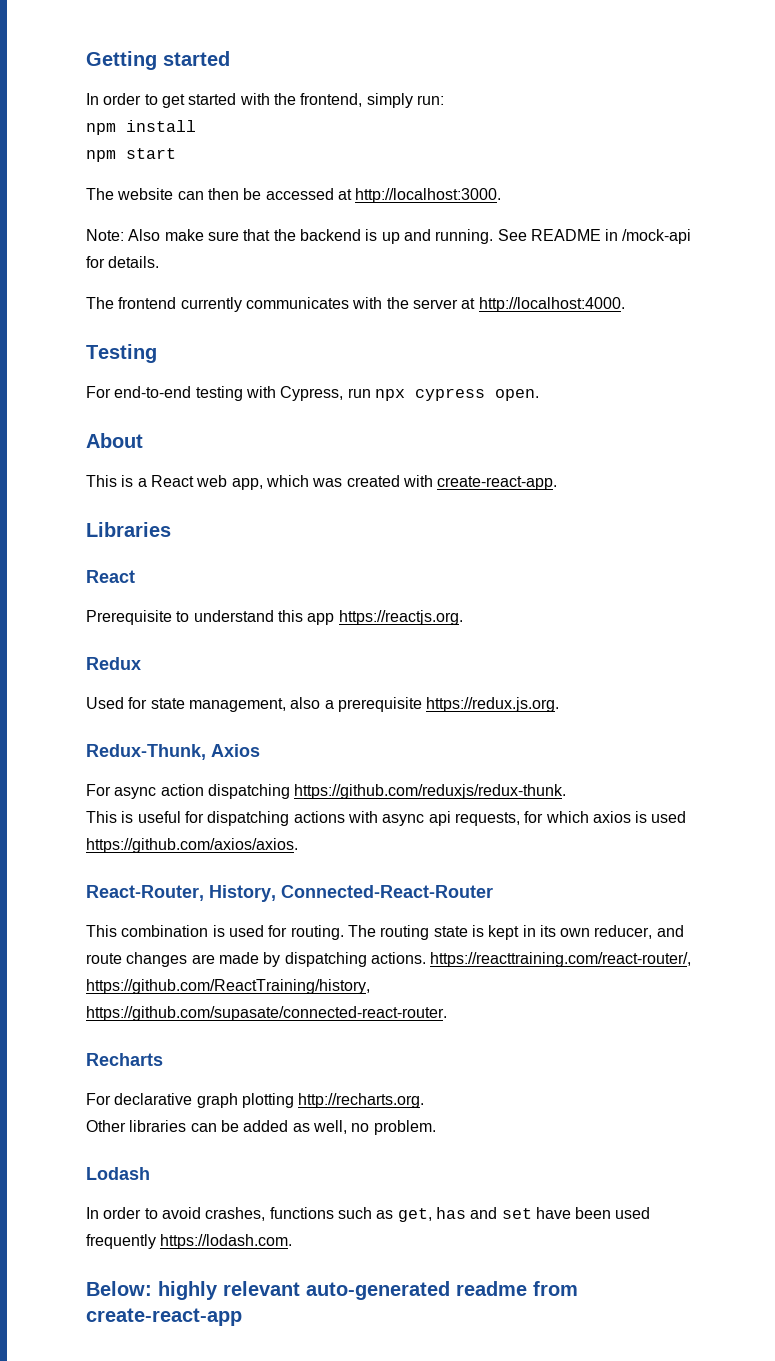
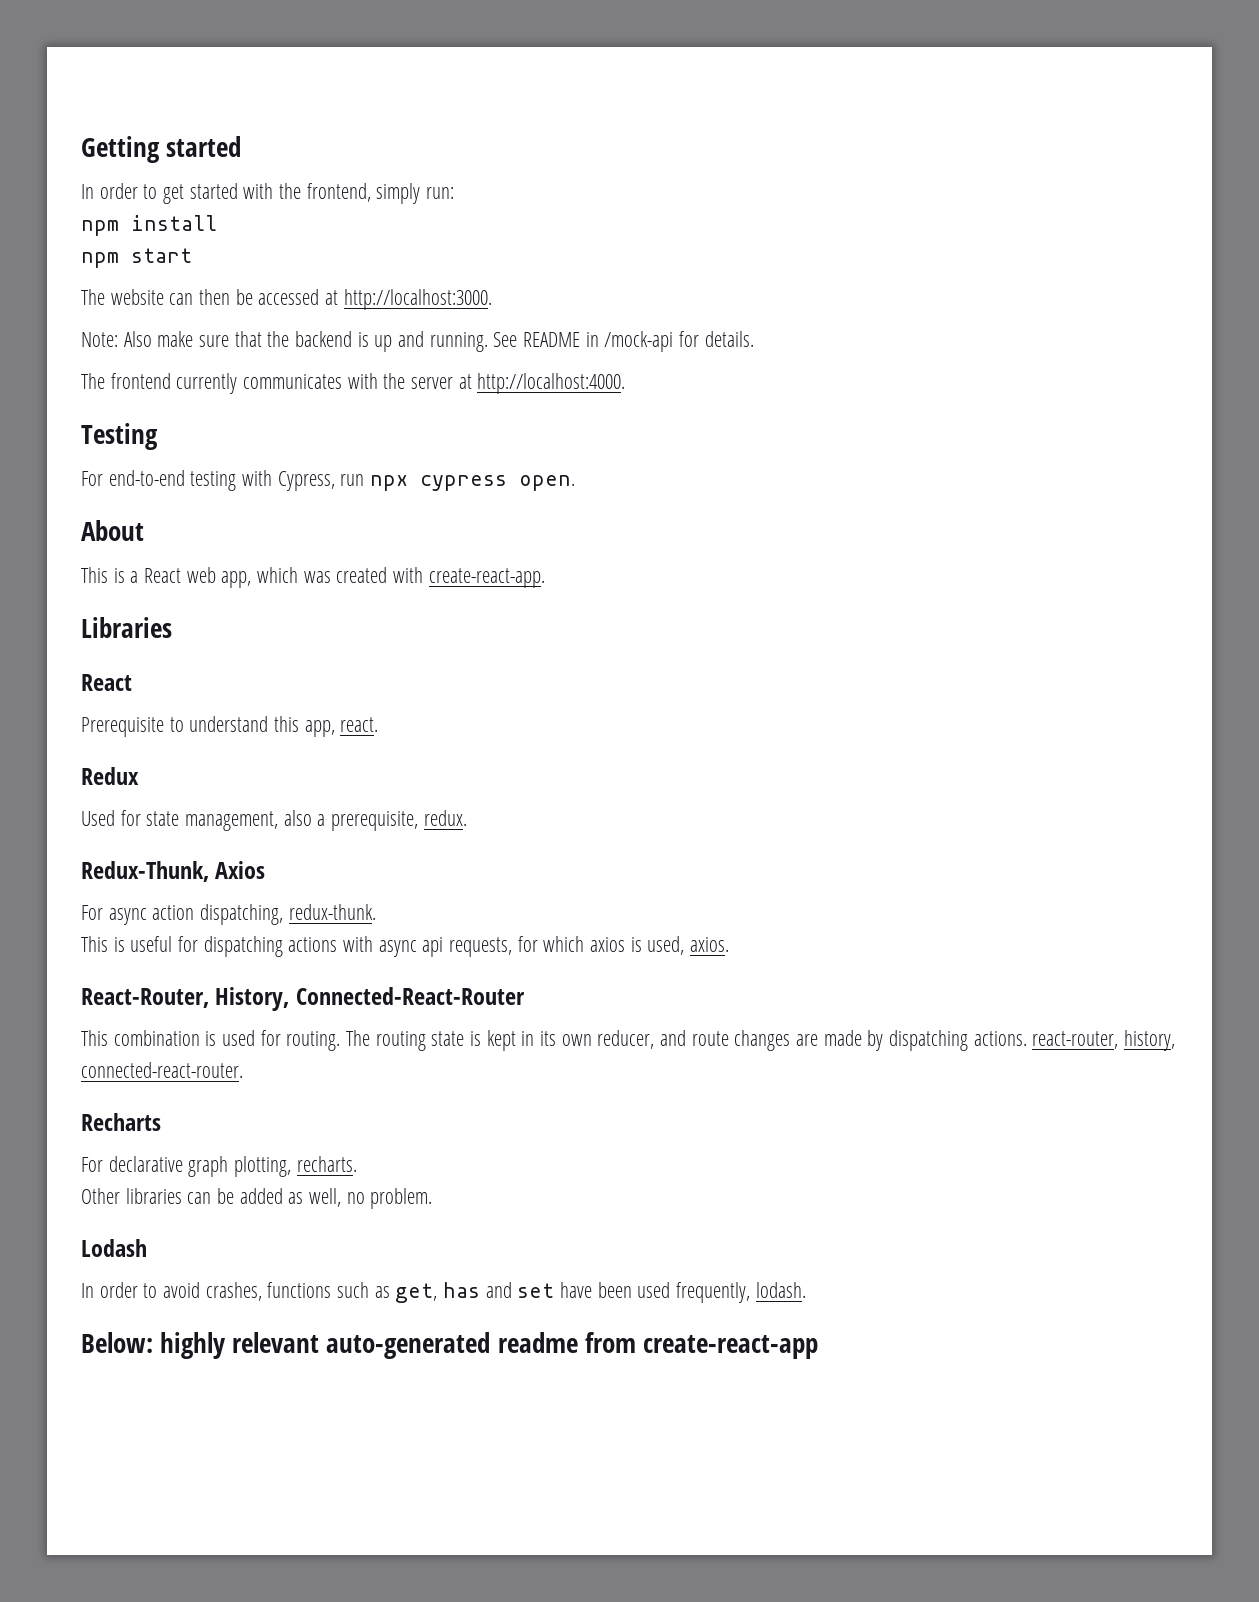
[307,610,463,625] app https://reactjs.org. -> [304,717,379,737] app, react.
[337,697,560,712] prerequisite https://redux.js.org. -> [331,810,467,831] prerequisite, redux.
[207,784,567,799] dispatching https://github.com/reduxjs/redux-thunk. -> [200,904,376,925] dispatching, redux-thunk.
[651,811,687,823] [86,838,298,853] used https://github.com/axios/axios. -> [647,936,730,955] used, axios.
[430,952,692,967] [86,979,370,994] [86,1006,447,1021] https://reacttraining.com/react-router/, https://github.com/ReactTraining/history, https://github.com/supasate/connected-react-router. -> [1032,1030,1176,1051] [81,1062,243,1078] react-router, history, connected-react-router.
[241,1093,425,1108] plotting http://recharts.org. -> [234,1156,357,1177] plotting, recharts.
[86,1234,293,1249] frequently https://lodash.com. -> [676,1282,806,1303] frequently, lodash.

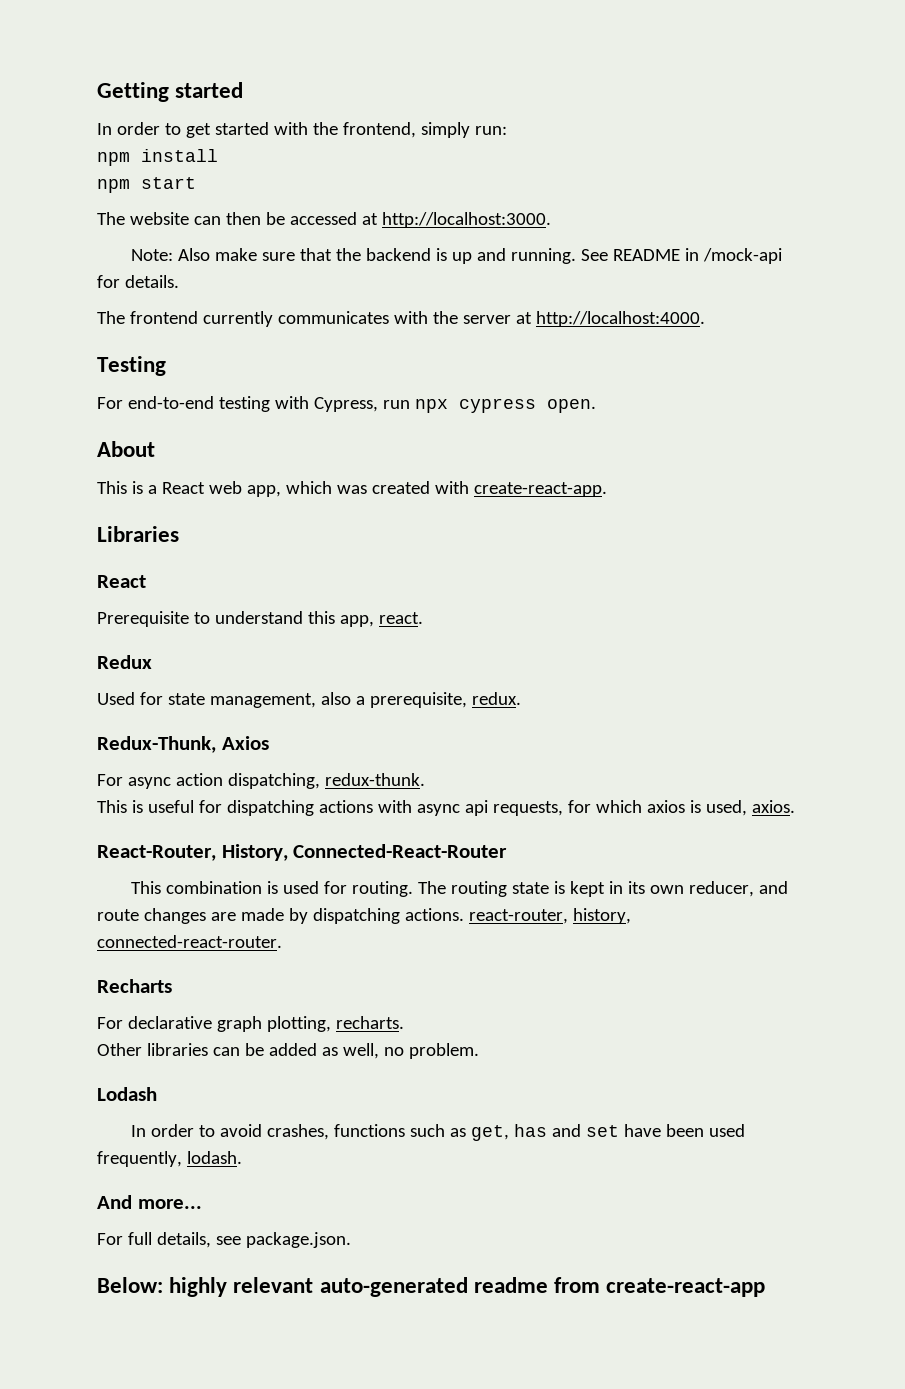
(806, 1290) none -> [97,1195,202,1209] [97,1232,351,1248] // And more... // For full details, see package.json.

